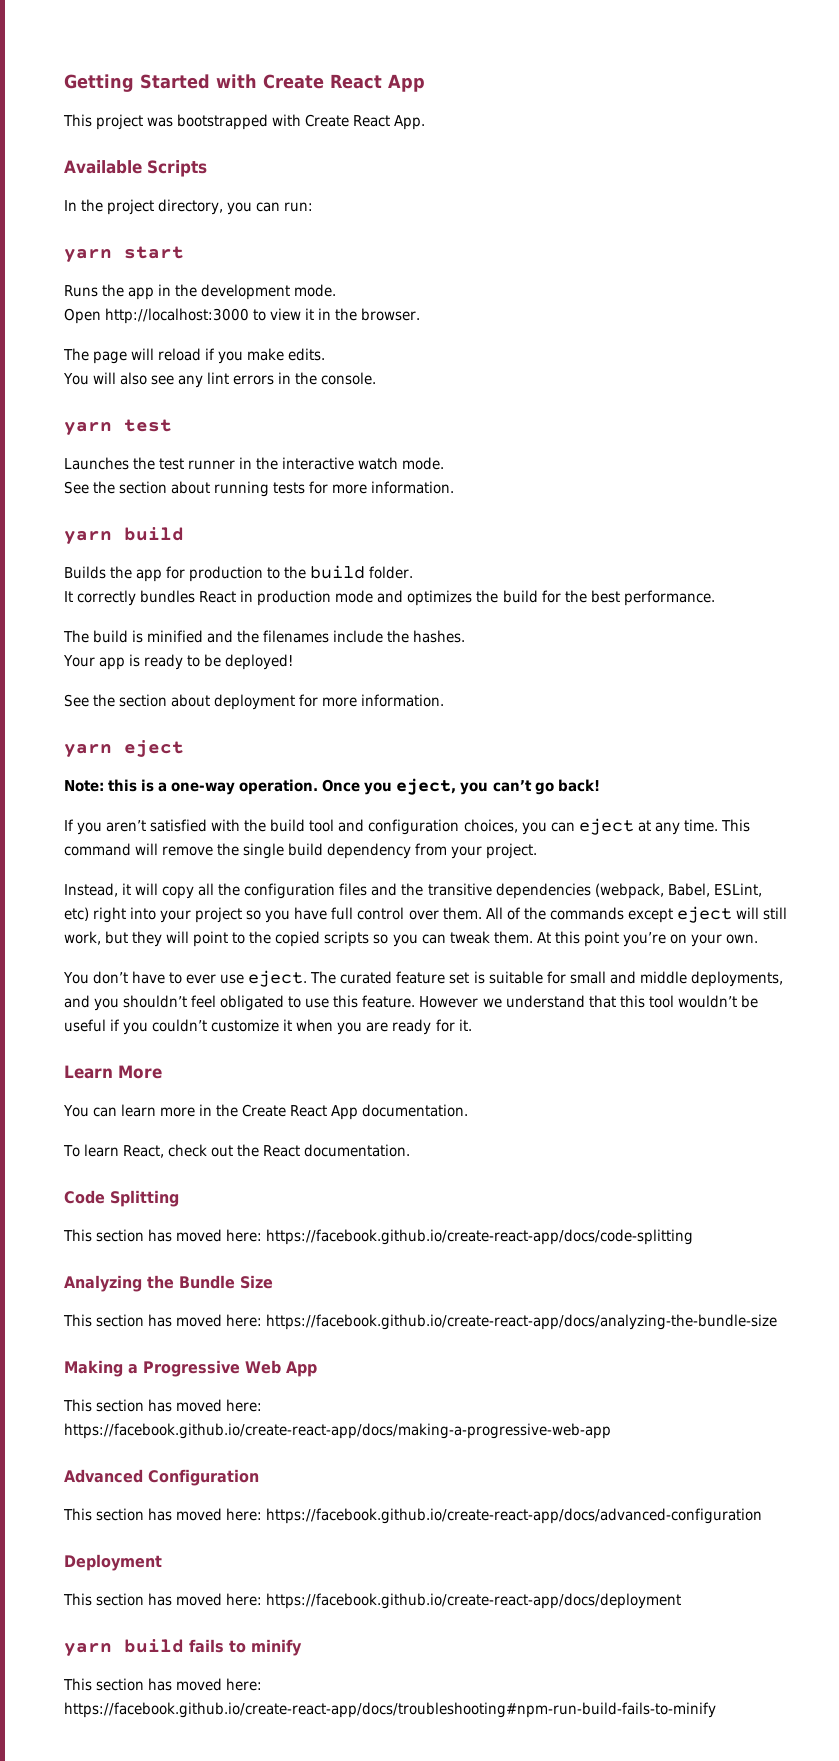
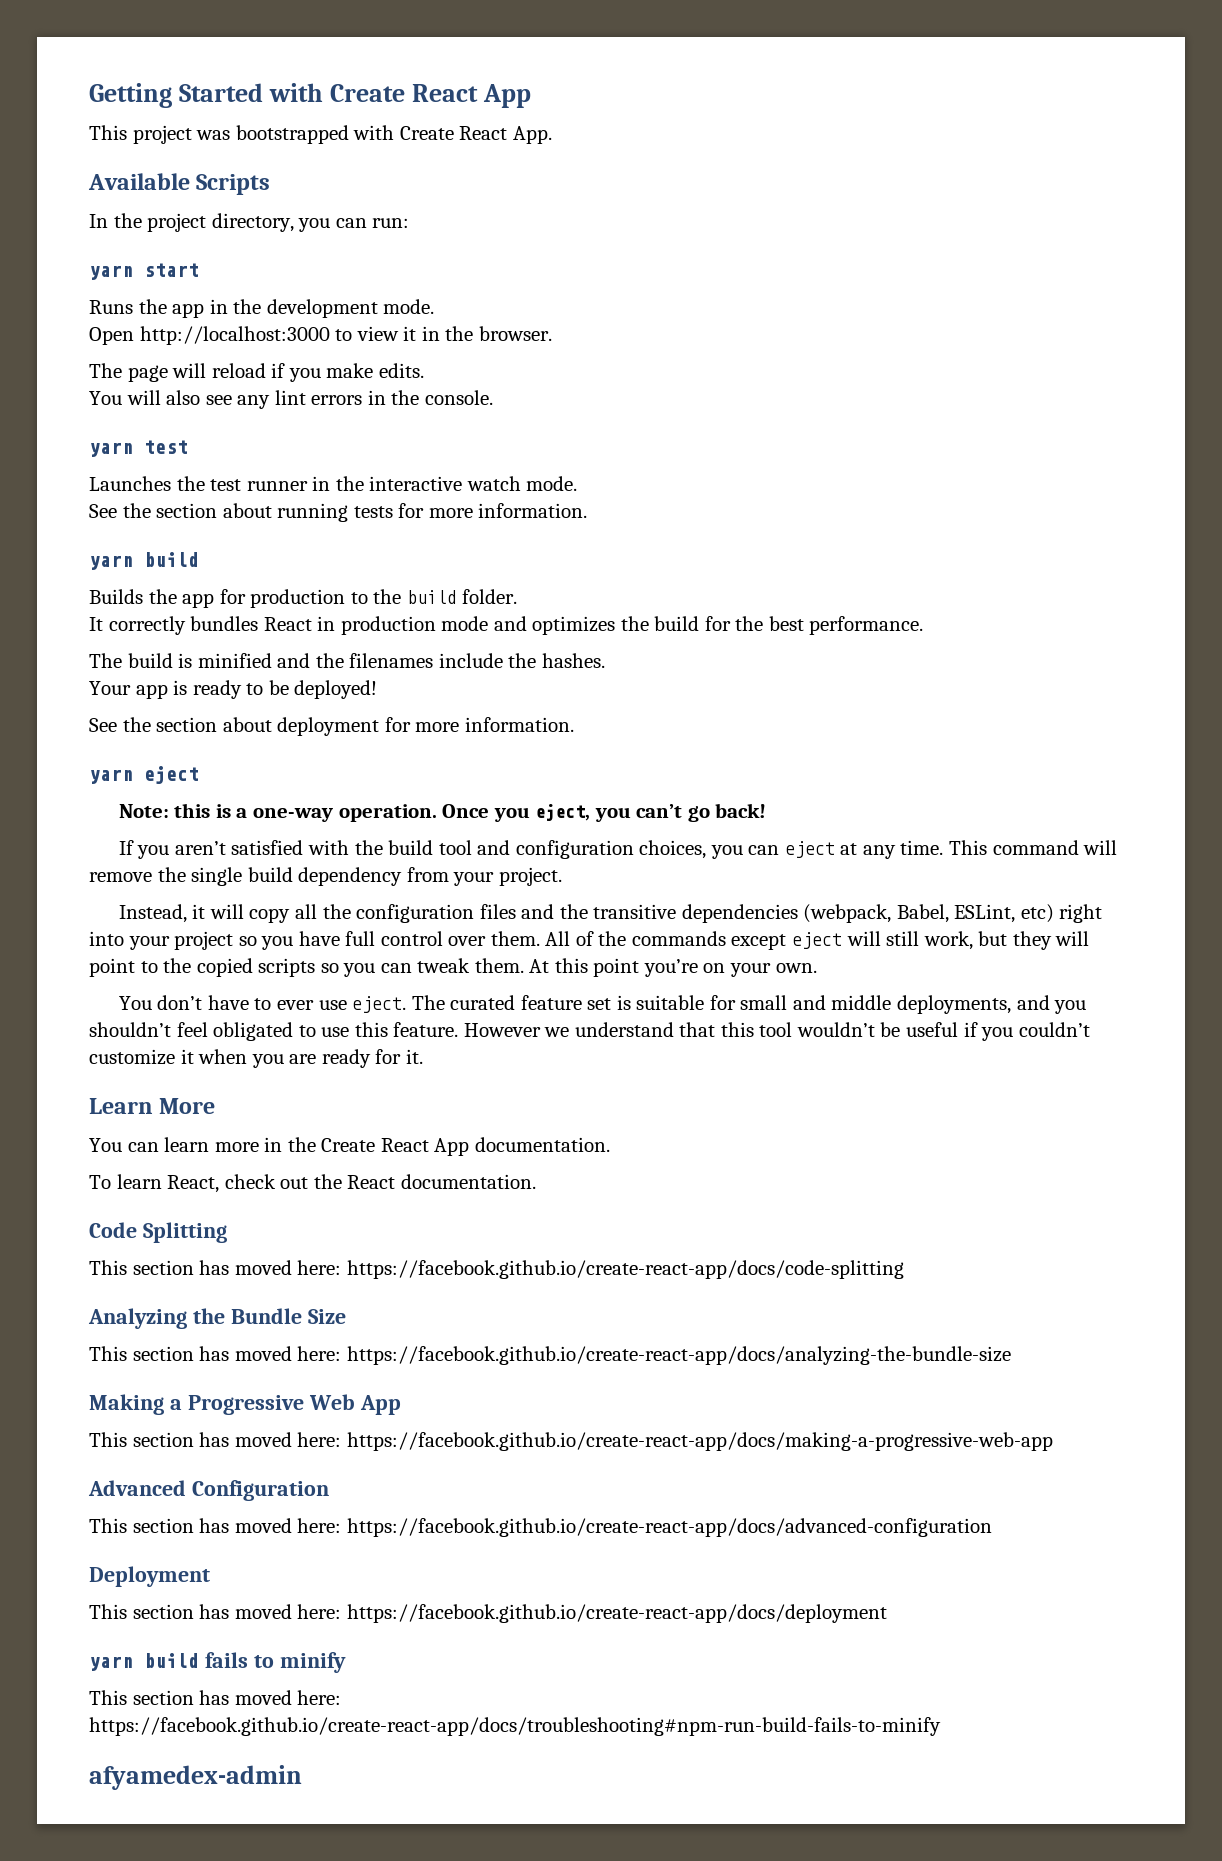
(716, 1710) none -> [89,1765,302,1790] // afyamedex-admin

